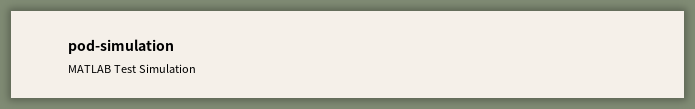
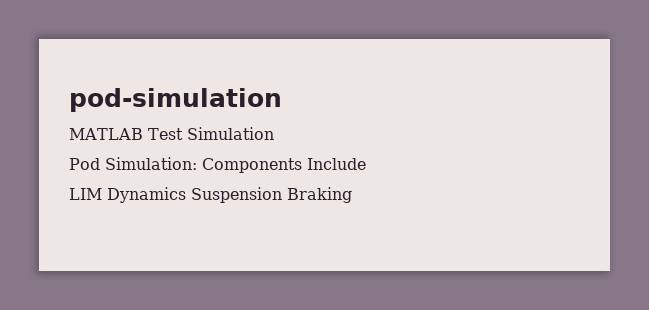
(196, 68) none -> [69,157,366,173] [69,187,352,203] // Pod Simulation: Components Include // LIM Dynamics Suspension Braking

